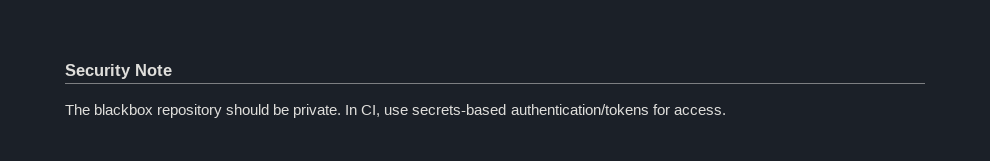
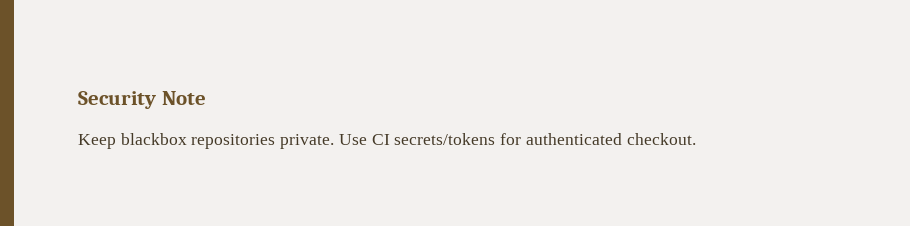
[65,104,726,118] The blackbox repository should be private. In CI, use secrets-based authentication/tokens for access. -> [78,133,696,149] Keep blackbox repositories private. Use CI secrets/tokens for authenticated checkout.

